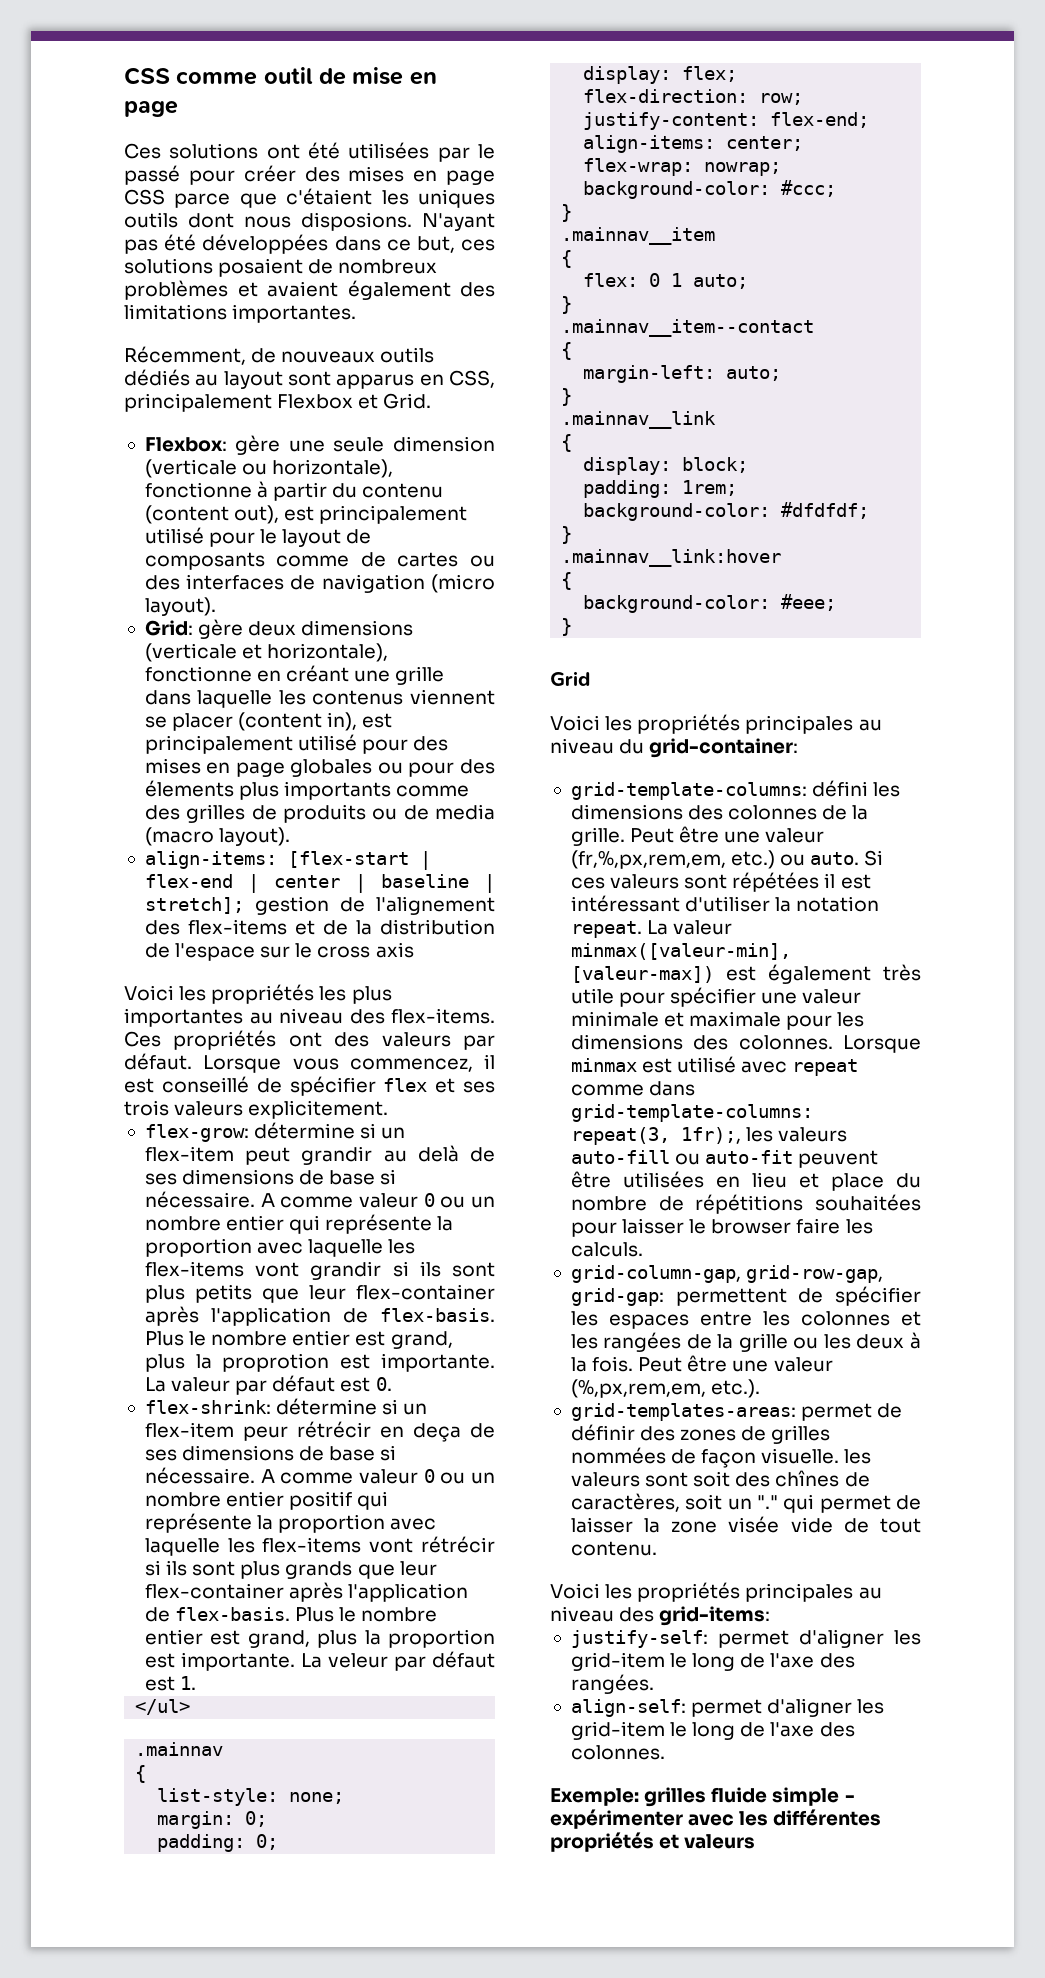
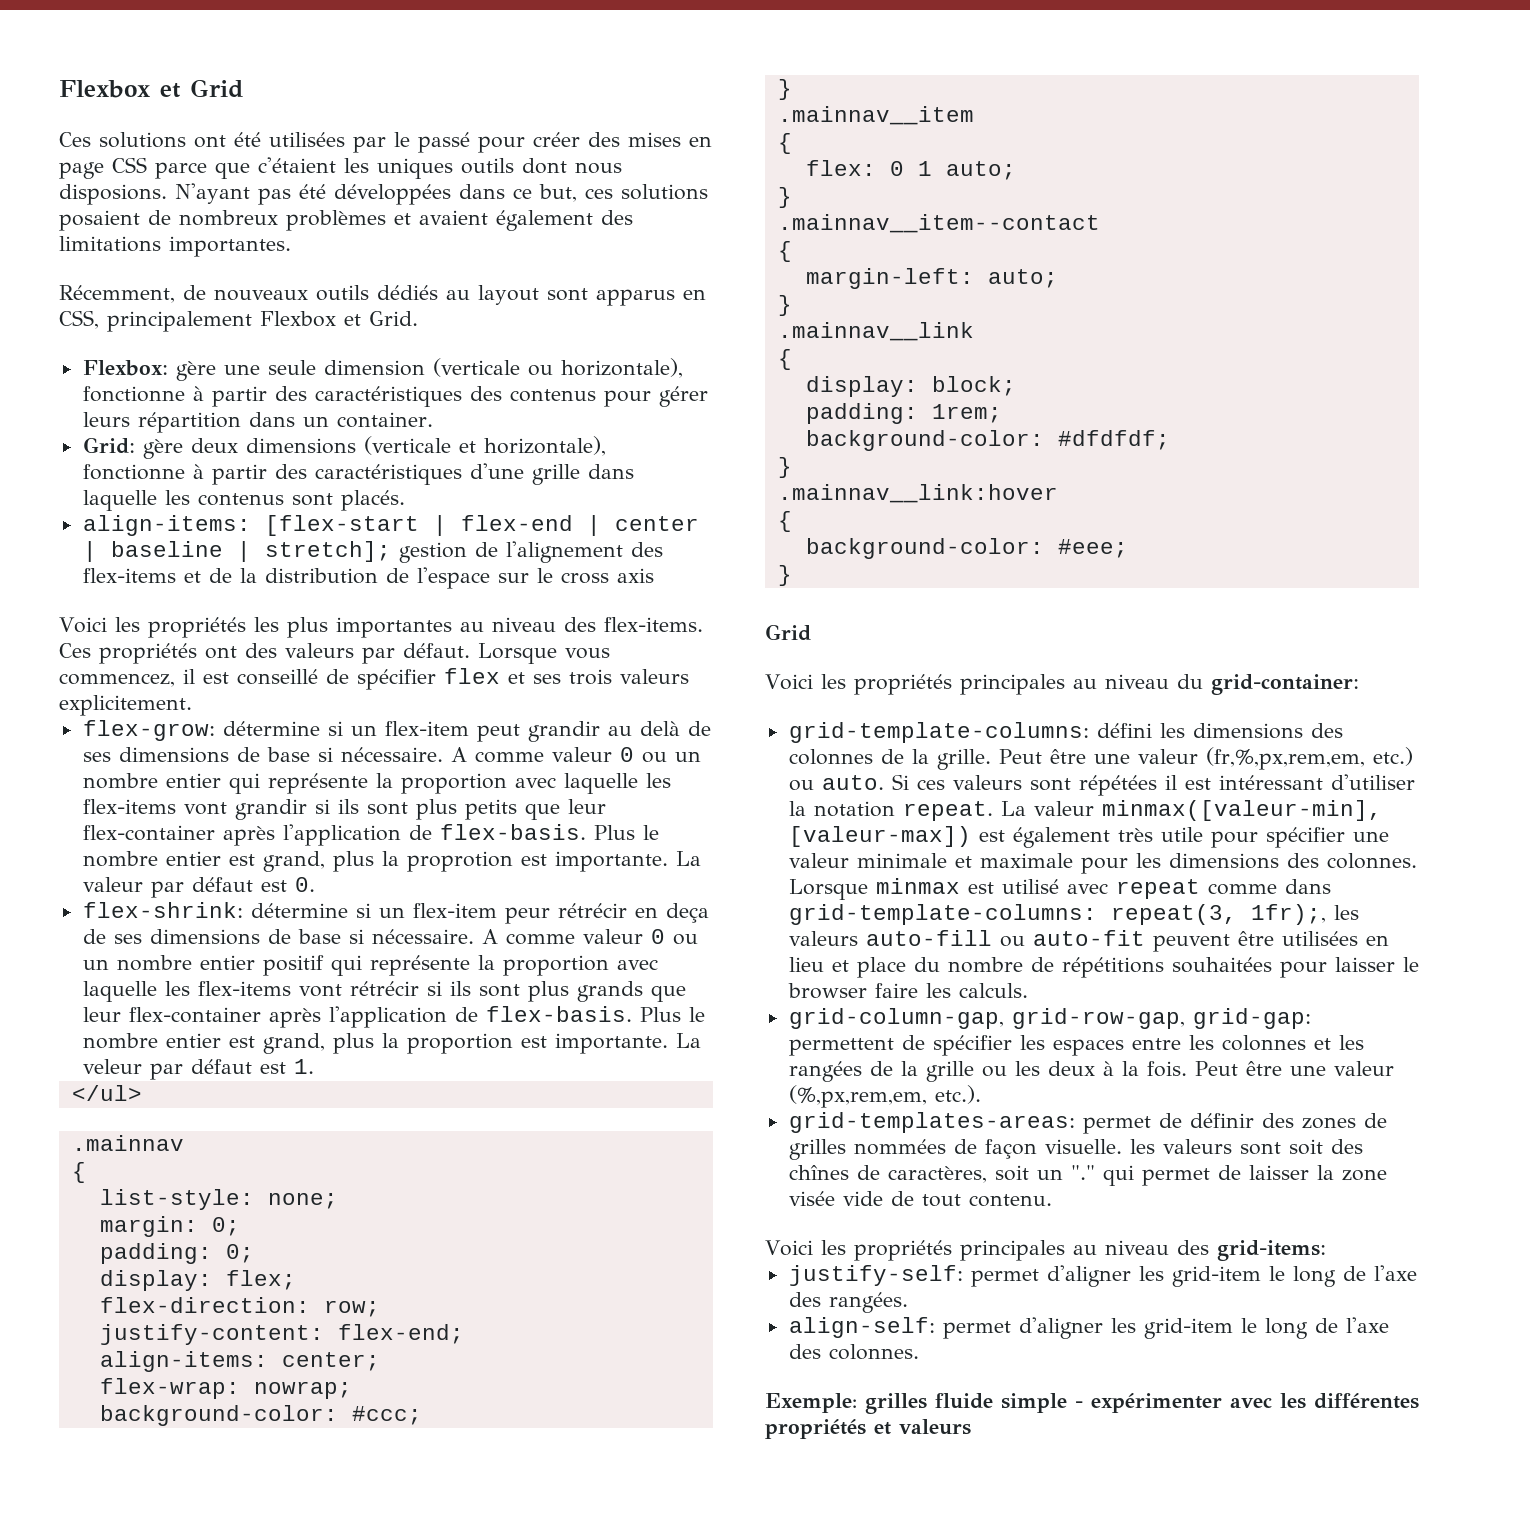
[124,67,437,85] [124,100,178,117] CSS comme outil de mise en page -> [59,79,244,98] Flexbox et Grid
[332,483,444,498] [144,505,468,524] [144,527,372,547] [144,552,496,570] [144,574,496,593] [144,597,216,616] du contenu (content out), est principalement utilisé pour le layout de composants comme de cartes ou des interfaces de navigation (micro layout). -> [274,386,708,407] [82,412,433,433] des caractéristiques des contenus pour gérer leurs répartition dans un container.
[257,665,391,682] en créant une -> [192,463,524,485] à partir des caractéristiques d'une
[410,689,496,705] [144,712,393,731] [144,734,449,754] [144,758,495,777] [144,780,470,800] [144,804,496,823] [144,827,291,846] viennent se placer (content in), est principalement utilisé pour des mises en page globales ou pour des élements plus importants comme des grilles de produits ou de media (macro layout). -> [291,490,405,511] sont placés.

